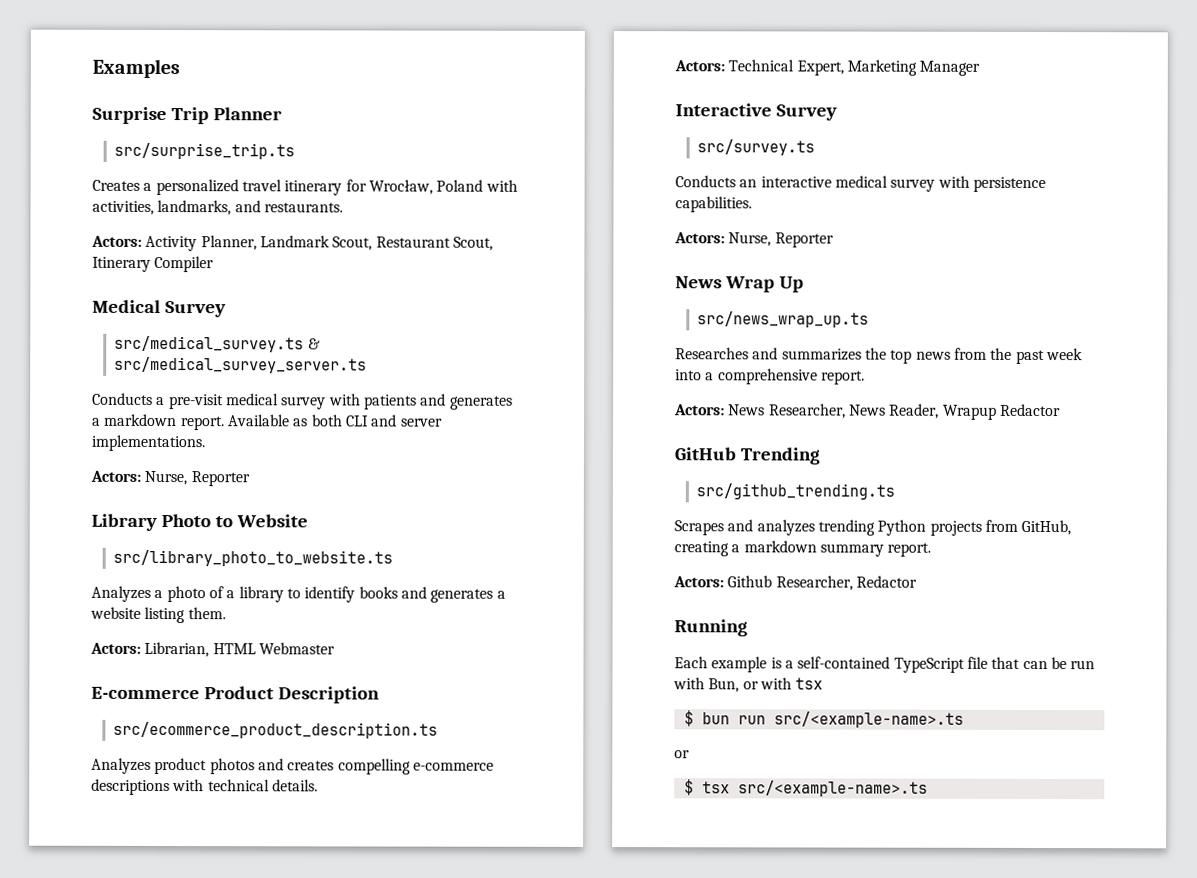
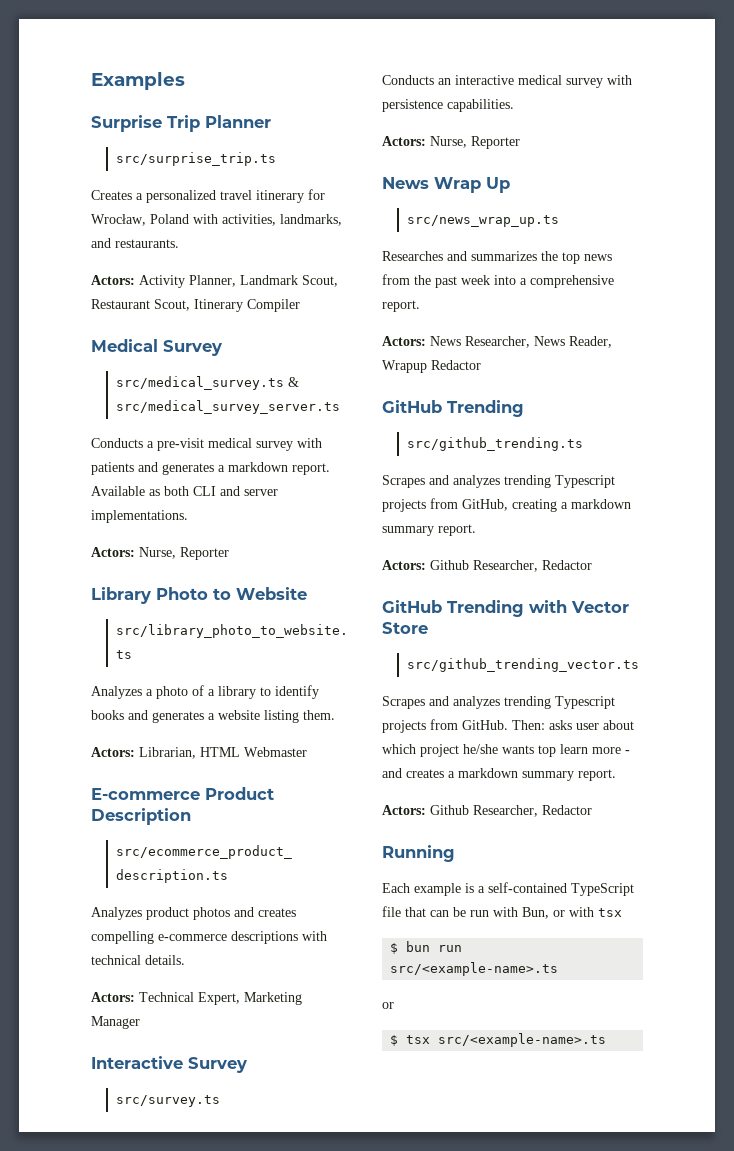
[877,519,927,536] Python -> [555,475,615,488] Typescript
(917, 581) none -> [382,600,629,617] [382,622,428,634] [406,658,639,672] [382,696,615,709] [382,719,634,733] [382,744,630,757] [382,768,616,781] [382,805,592,817] // GitHub Trending with Vector Store // src/github_trending_vector.ts // Scrapes and analyzes trending Typescript projects from GitHub. Then: asks user about which project he/she wants top learn more - and creates a markdown summary report. // Actors: Github Researcher, Redactor

